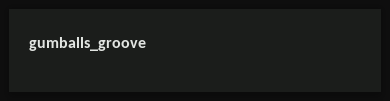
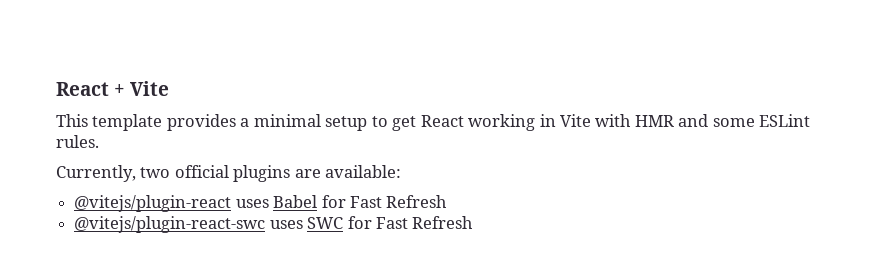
[29,37,146,51] gumballs_groove -> [56,81,170,96] [56,114,811,131] [56,135,99,148] [56,165,402,182] [74,195,448,212] [74,216,474,233] React + Vite // This template provides a minimal setup to get React working in Vite with HMR and some ESLint rules. // Currently, two official plugins are available: // @vitejs/plugin-react uses Babel for Fast Refresh // @vitejs/plugin-react-swc uses SWC for Fast Refresh

